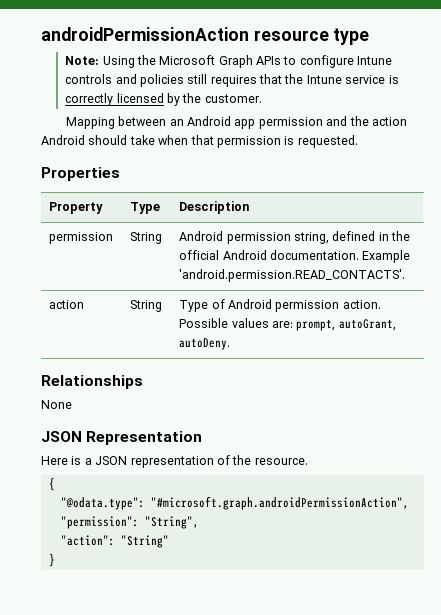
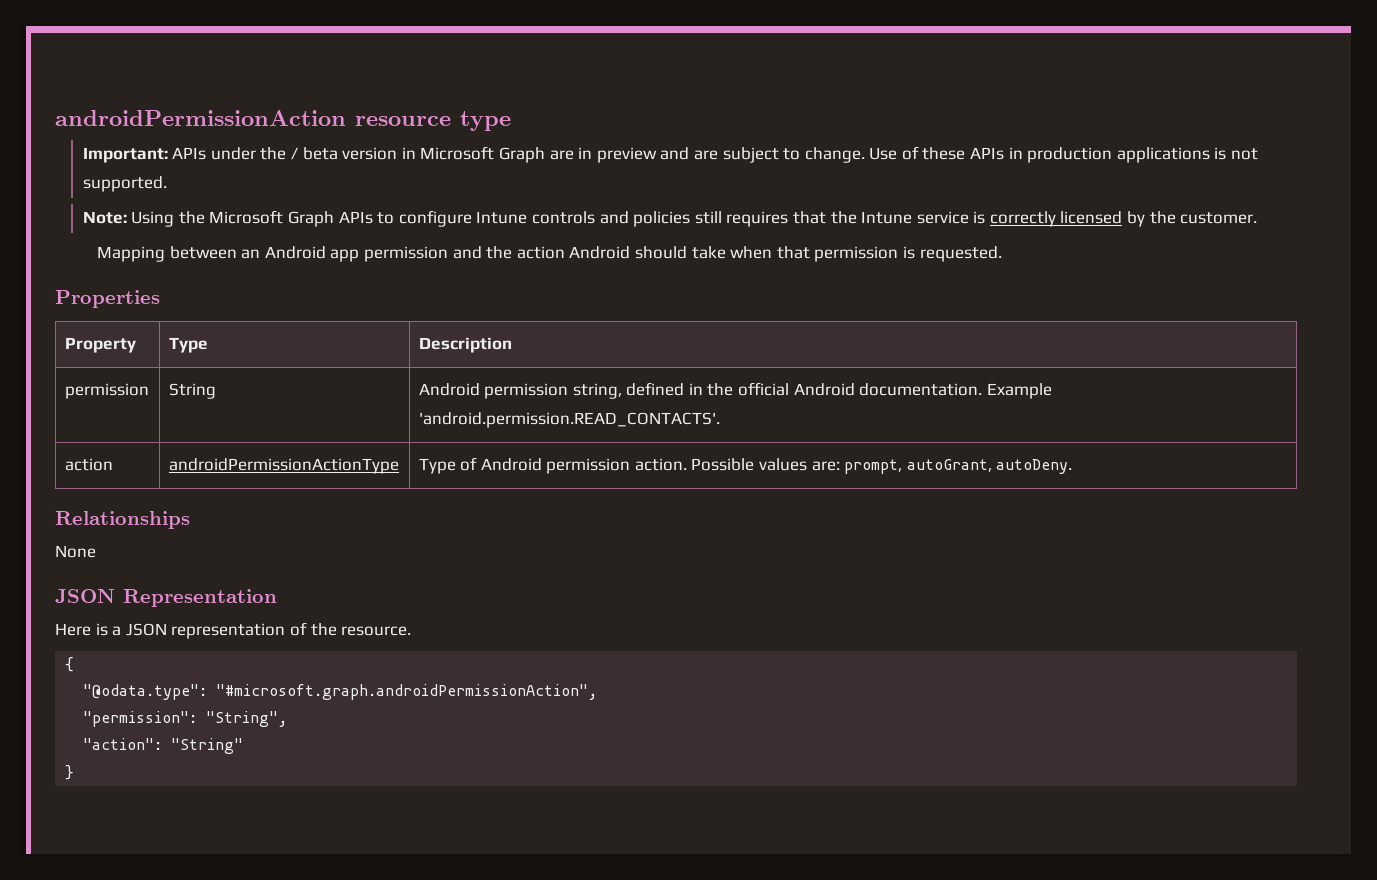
(370, 36) none -> [82,146,1258,163] [82,176,167,192] // Important: APIs under the / beta version in Microsoft Graph are in preview and are subject to change. Use of these APIs in production applications is not supported.
[130,300,163,312] String -> [168,458,399,474] androidPermissionActionType

